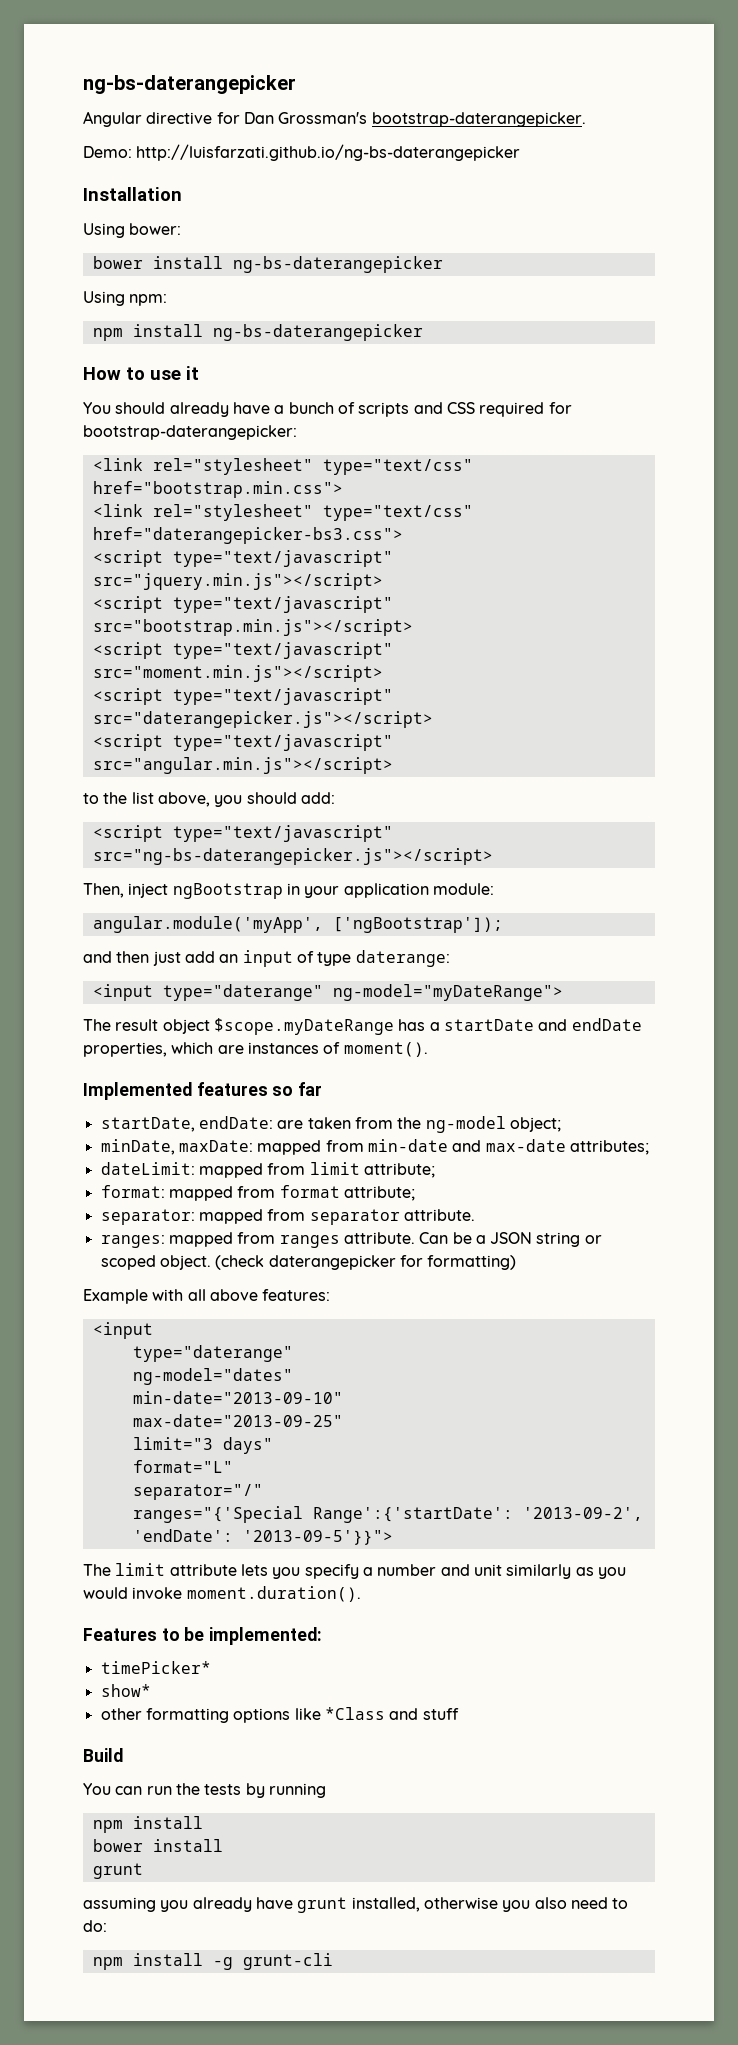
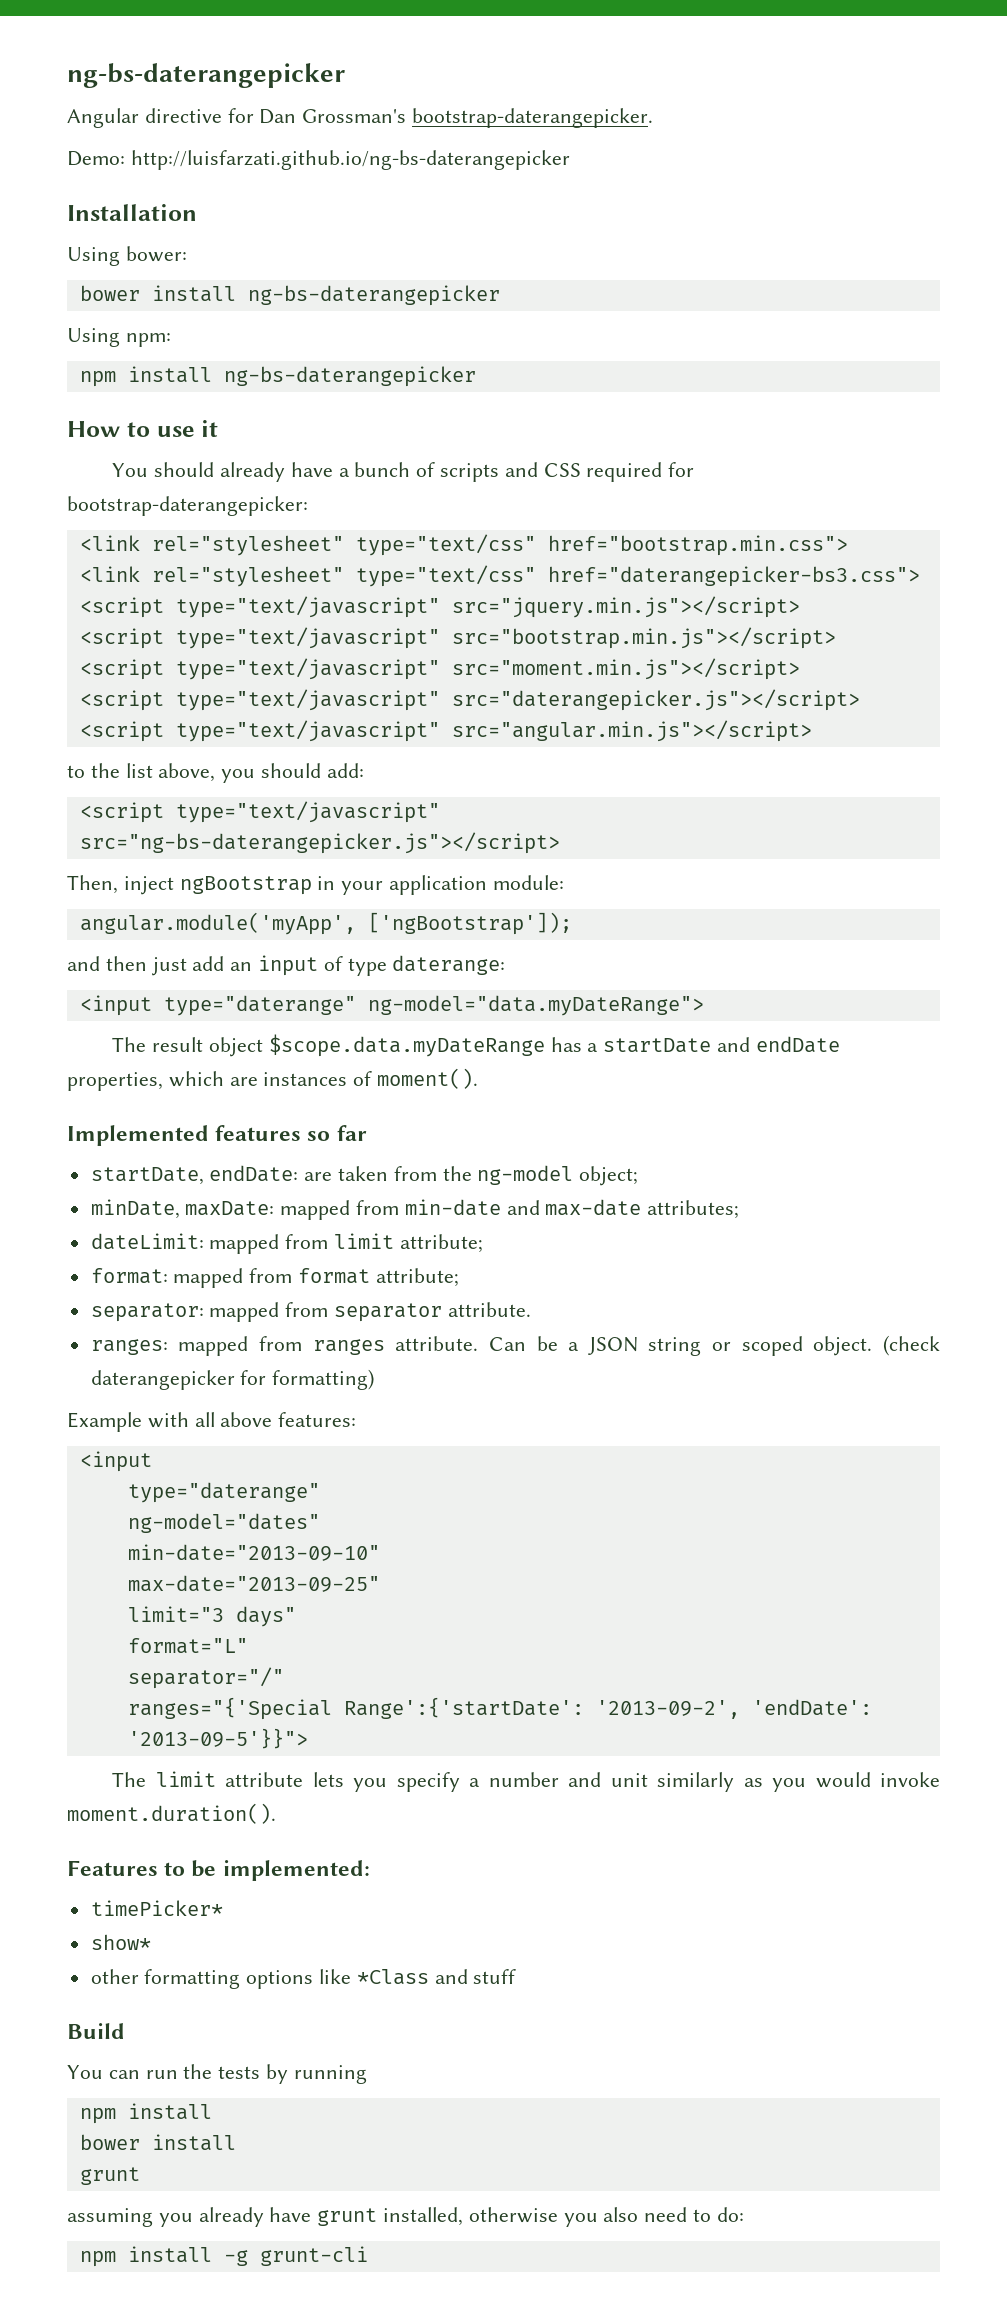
[332,984,563,1001] ng-model="myDateRange"> -> [367,995,704,1016] ng-model="data.myDateRange">
[213,1018,394,1035] $scope.myDateRange -> [268,1034,545,1057] $scope.data.myDateRange

